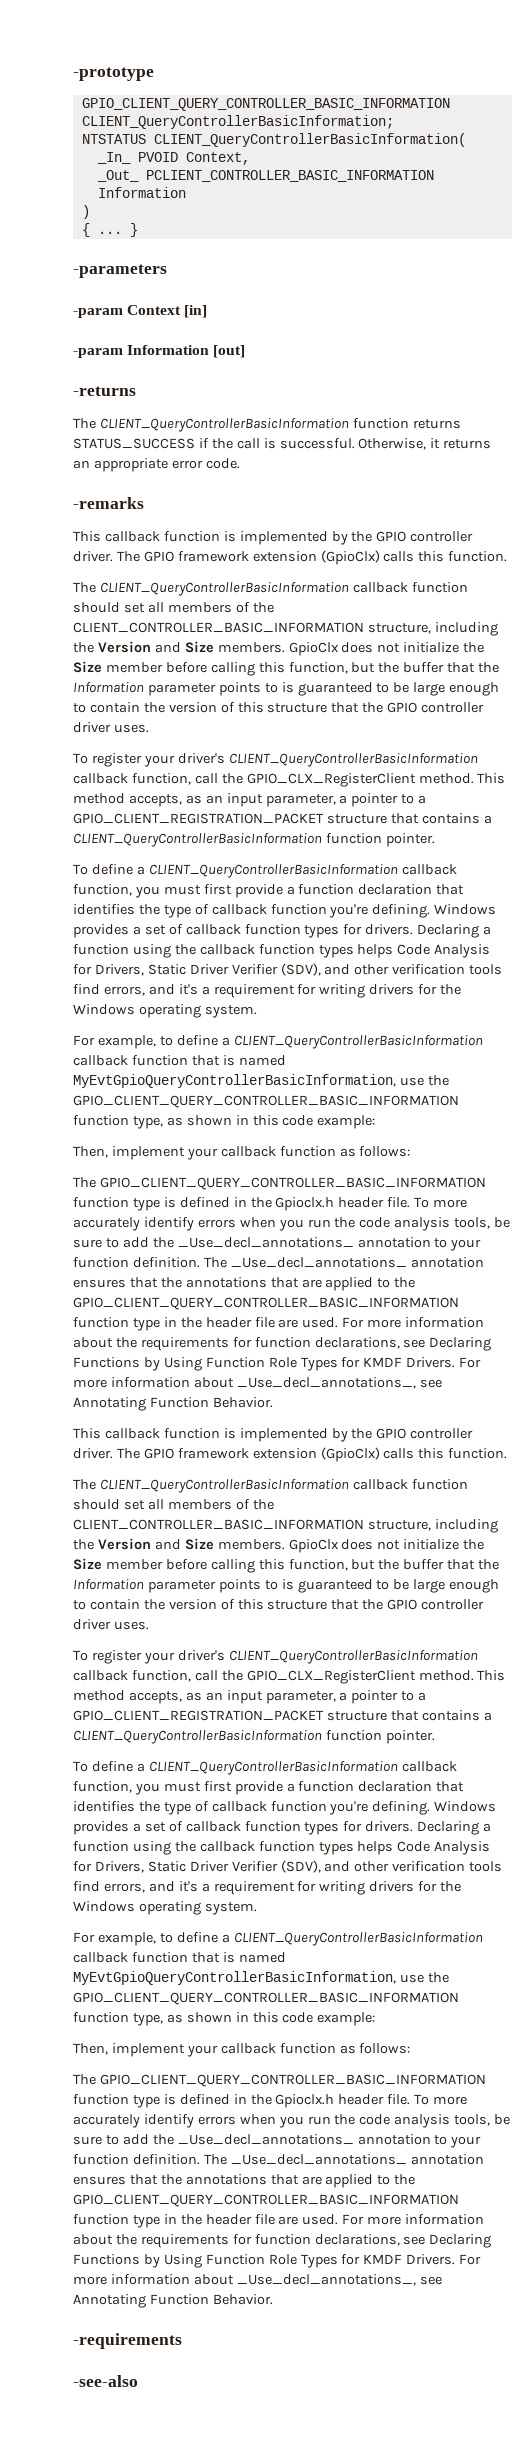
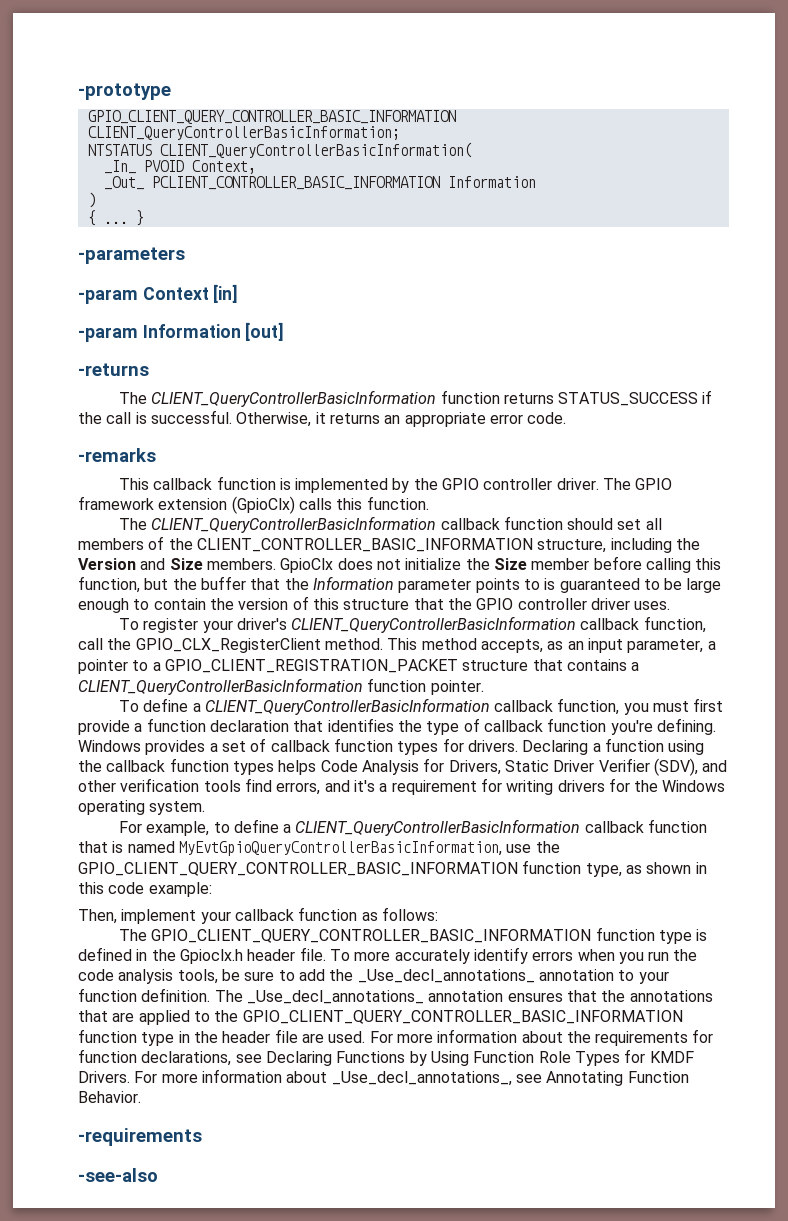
[73,1428,474,1442] [73,1447,508,1462] [73,1479,468,1493] [73,1499,274,1510] [73,1519,498,1533] [73,1538,485,1553] [73,1558,500,1573] [73,1579,500,1593] [73,1599,485,1610] [73,1619,149,1630] [73,1650,478,1664] [73,1670,506,1684] [73,1690,427,1704] [73,1710,492,1721] [73,1730,435,1744] [73,1761,457,1775] [73,1781,465,1795] [73,1801,497,1815] [73,1821,492,1835] [73,1841,491,1855] [73,1860,503,1873] [73,1881,462,1895] [73,1901,257,1915] [73,1932,483,1946] [73,1952,286,1963] [73,1971,449,1985] [73,1992,459,2005] [73,2012,376,2026] [73,2043,411,2057] [73,2074,486,2087] [73,2094,468,2108] [73,2114,511,2128] [73,2134,482,2148] [73,2154,484,2165] [73,2174,416,2188] [73,2194,459,2207] [73,2214,485,2228] [73,2234,492,2248] [73,2254,482,2268] [73,2274,442,2286] [73,2294,273,2308] // This callback function is implemented by the GPIO controller driver. The GPIO framework extension (GpioClx) calls this function. // The CLIENT_QueryControllerBasicInformation callback function should set all members of the CLIENT_CONTROLLER_BASIC_INFORMATION structure, including the Version and Size members. GpioClx does not initialize the Size member before calling this function, but the buffer that the Information parameter points to is guaranteed to be large enough to contain the version of this structure that the GPIO controller driver uses. // To register your driver's CLIENT_QueryControllerBasicInformation callback function, call the GPIO_CLX_RegisterClient method. This method accepts, as an input parameter, a pointer to a GPIO_CLIENT_REGISTRATION_PACKET structure that contains a CLIENT_QueryControllerBasicInformation function pointer. // To define a CLIENT_QueryControllerBasicInformation callback function, you must first provide a function declaration that identifies the type of callback function you're defining. Windows provides a set of callback function types for drivers. Declaring a function using the callback function types helps Code Analysis for Drivers, Static Driver Verifier (SDV), and other verification tools find errors, and it's a requirement for writing drivers for the Windows operating system. // For example, to define a CLIENT_QueryControllerBasicInformation callback function that is named MyEvtGpioQueryControllerBasicInformation, use the GPIO_CLIENT_QUERY_CONTROLLER_BASIC_INFORMATION function type, as shown in this code example: // Then, implement your callback function as follows: // The GPIO_CLIENT_QUERY_CONTROLLER_BASIC_INFORMATION function type is defined in the Gpioclx.h header file. To more accurately identify errors when you run the code analysis tools, be sure to add the _Use_decl_annotations_ annotation to your function definition. The _Use_decl_annotations_ annotation ensures that the annotations that are applied to the GPIO_CLIENT_QUERY_CONTROLLER_BASIC_INFORMATION function type in the header file are used. For more information about the requirements for function declarations, see Declaring Functions by Using Function Role Types for KMDF Drivers. For more information about _Use_decl_annotations_, see Annotating Function Behavior. -> (141, 1097) none

